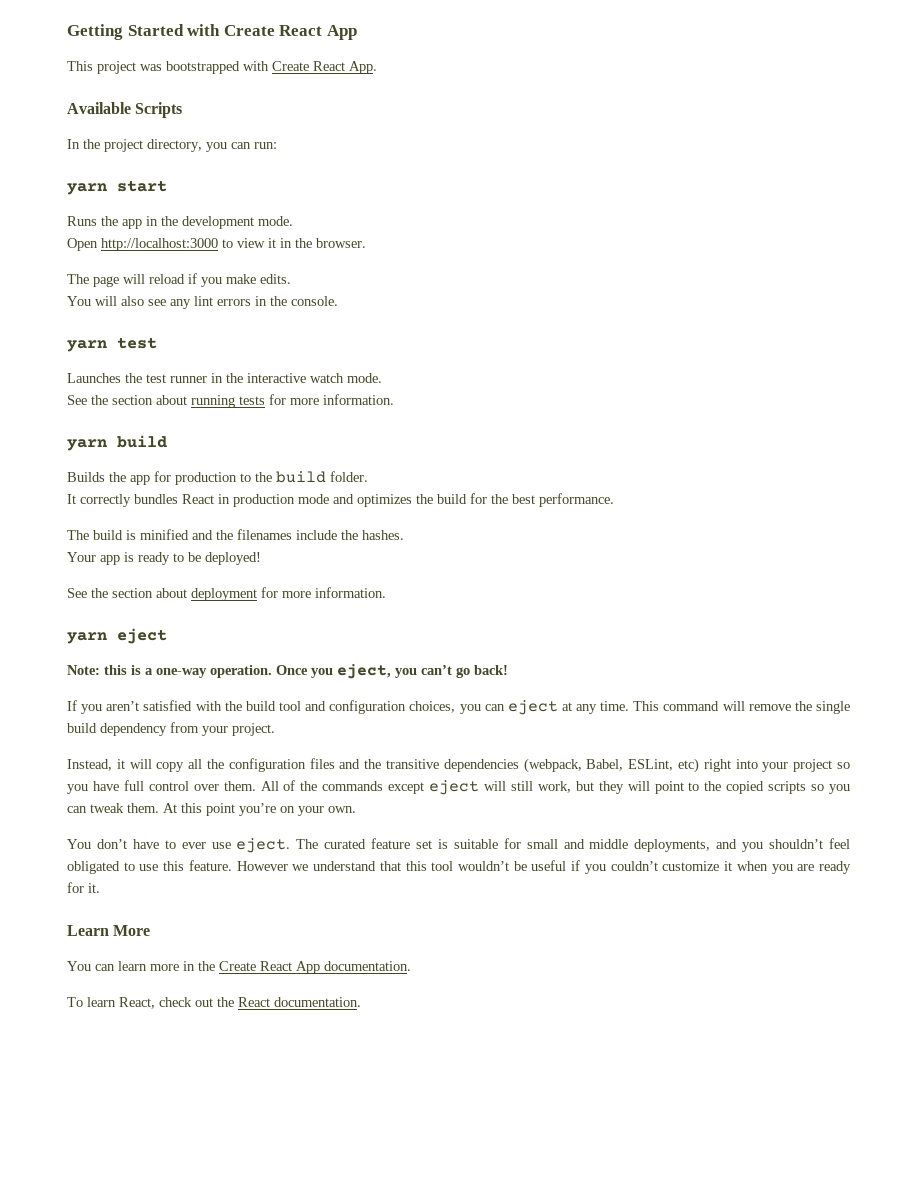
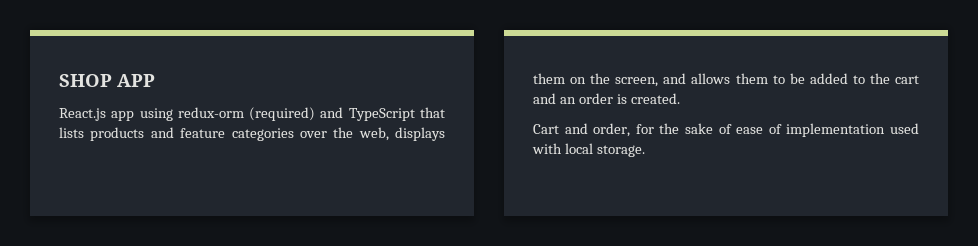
[67,24,357,40] [67,61,377,74] [67,102,183,118] [67,139,277,152] [67,180,167,195] [67,216,293,229] [67,238,366,251] [67,273,291,287] [67,296,338,309] [67,337,157,352] [67,373,382,383] [67,394,394,408] [67,435,167,451] [67,471,368,485] [67,493,614,507] [67,529,404,540] [67,552,261,565] [67,587,386,601] [67,628,167,644] [67,664,508,679] [67,700,850,715] [67,722,275,736] [67,758,850,773] [67,780,850,795] [67,803,356,816] [67,838,851,853] [67,860,852,874] [67,882,100,893] [67,925,151,936] [67,961,411,974] [67,997,361,1009] Getting Started with Create React App // This project was bootstrapped with Create React App. // Available Scripts // In the project directory, you can run: // yarn start // Runs the app in the development mode. // Open http://localhost:3000 to view it in the browser. // The page will reload if you make edits. // You will also see any lint errors in the console. // yarn test // Launches the test runner in the interactive watch mode. // See the section about running tests for more information. // yarn build // Builds the app for production to the build folder. // It correctly bundles React in production mode and optimizes the build for the best performance. // The build is minified and the filenames include the hashes. // Your app is ready to be deployed! // See the section about deployment for more information. // yarn eject // Note: this is a one-way operation. Once you eject, you can’t go back! // If you aren’t satisfied with the build tool and configuration choices, you can eject at any time. This command will remove the single build dependency from your project. // Instead, it will copy all the configuration files and the transitive dependencies (webpack, Babel, ESLint, etc) right into your project so you have full control over them. All of the commands except eject will still work, but they will point to the copied scripts so you can tweak them. At this point you’re on your own. // You don’t have to ever use eject. The curated feature set is suitable for small and middle deployments, and you shouldn’t feel obligated to use this feature. However we understand that this tool wouldn’t be useful if you couldn’t customize it when you are ready for it. // Learn More // You can learn more in the Create React App documentation. // To learn React, check out the React documentation. -> [59,74,155,87] [59,107,445,121] [59,127,445,141] [533,73,919,87] [533,93,680,104] [533,123,919,137] [532,143,645,157] SHOP APP // React.js app using redux-orm (required) and TypeScript that lists products and feature categories over the web, displays them on the screen, and allows them to be added to the cart and an order is created. // Cart and order, for the sake of ease of implementation used with local storage.

